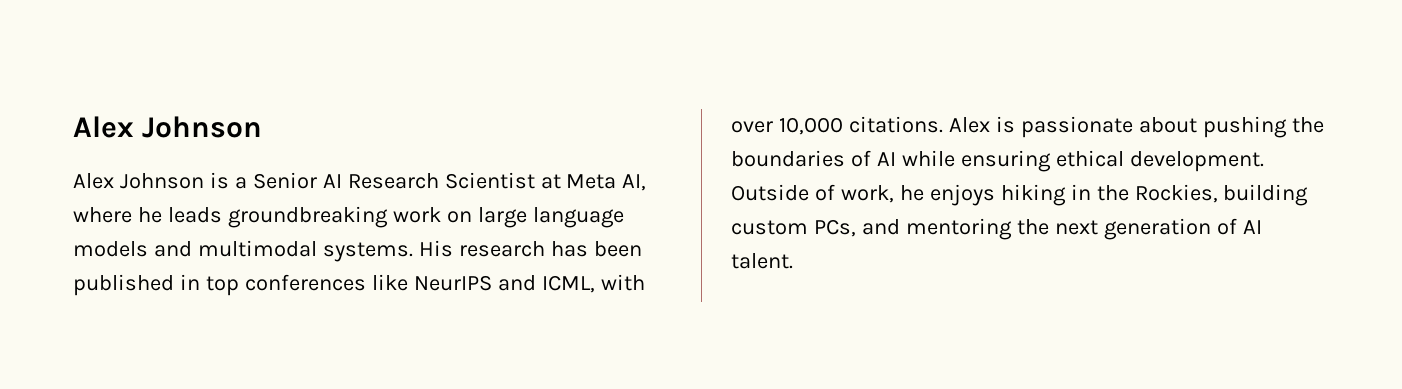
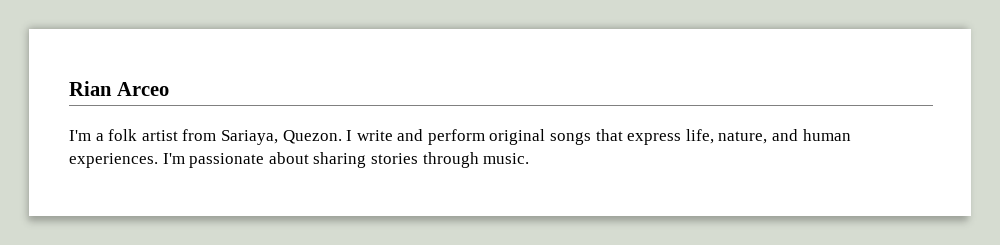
[73,116,263,138] [73,172,647,191] [73,206,624,228] [73,240,642,262] [73,274,645,296] [731,116,1324,138] [731,150,1264,172] [731,184,1309,206] [731,218,1262,240] [731,253,793,269] Alex Johnson // Alex Johnson is a Senior AI Research Scientist at Meta AI, where he leads groundbreaking work on large language models and multimodal systems. His research has been published in top conferences like NeurIPS and ICML, with over 10,000 citations. Alex is passionate about pushing the boundaries of AI while ensuring ethical development. Outside of work, he enjoys hiking in the Rockies, building custom PCs, and mentoring the next generation of AI talent. -> [69,81,169,96] [69,129,851,145] [69,152,530,168] Rian Arceo // I'm a folk artist from Sariaya, Quezon. I write and perform original songs that express life, nature, and human experiences. I'm passionate about sharing stories through music.

